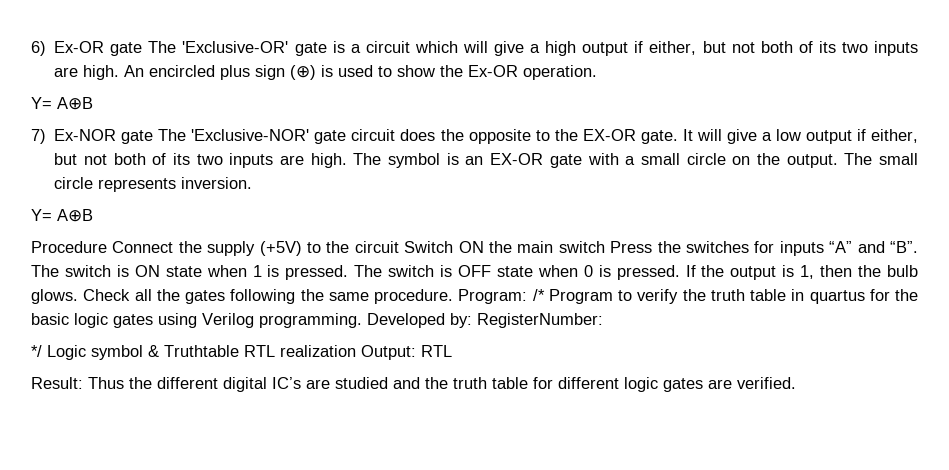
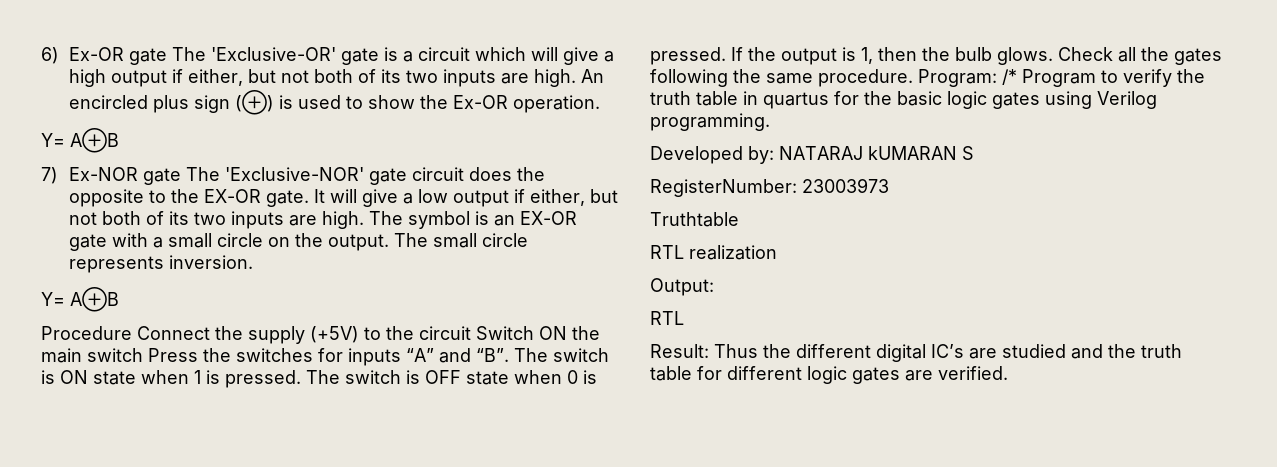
(362, 320) none -> (770, 122) //
[477,313,603,328] [31,345,159,360] RegisterNumber: // */ Logic symbol & -> [779,146,974,160] [650,178,889,197] NATARAJ kUMARAN S // RegisterNumber: 23003973 //
(239, 351) none -> (739, 219) //
(356, 351) none -> (777, 252) //
(416, 352) none -> (714, 287) //

